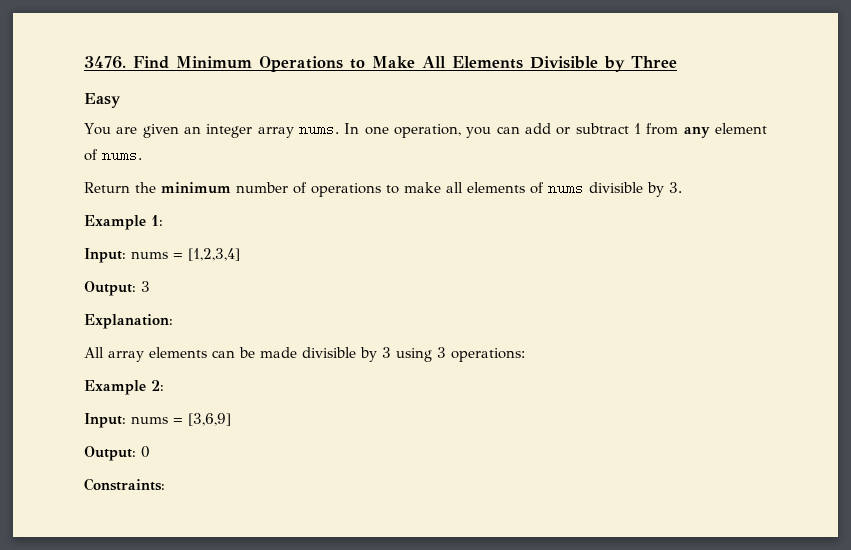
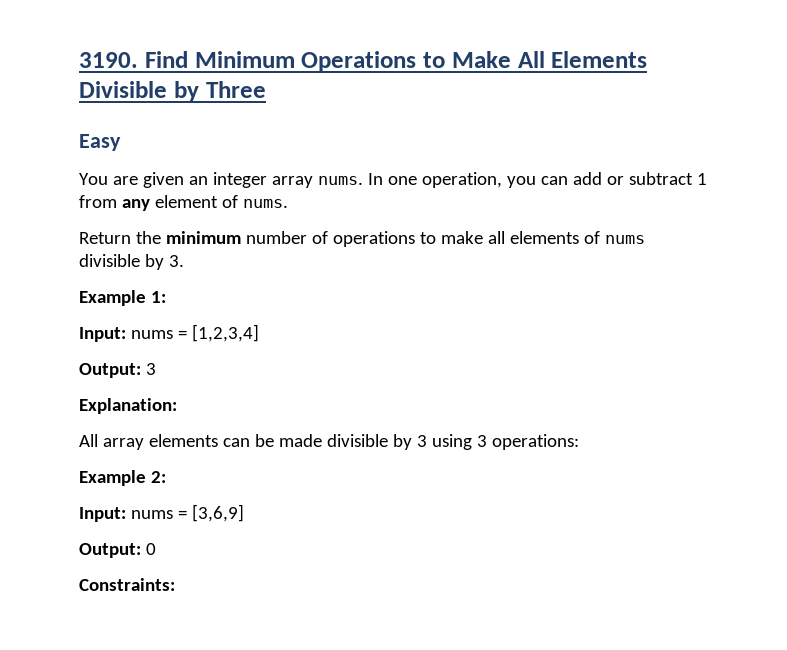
[84,56,126,69] 3476. -> [79,52,138,68] 3190.

